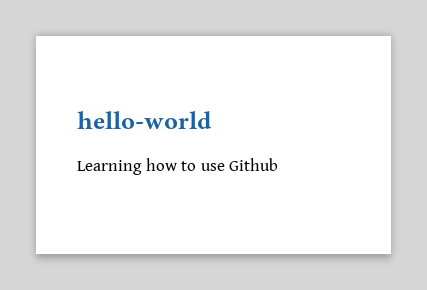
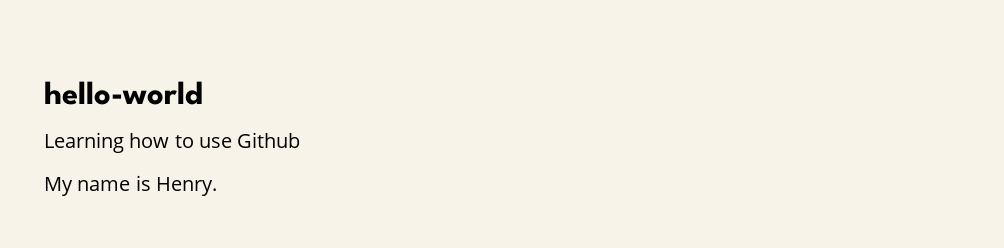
(279, 164) none -> [44,175,217,196] // My name is Henry.

